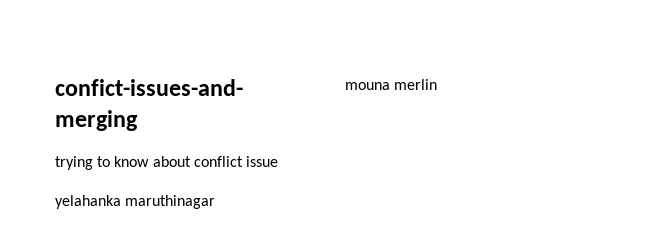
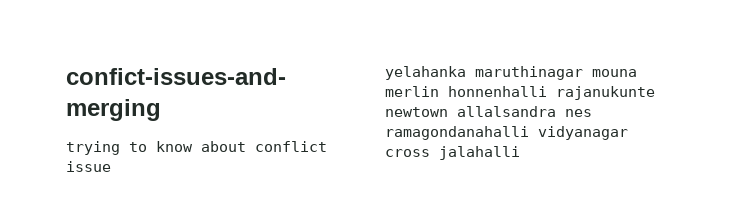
(216, 202) // -> (583, 73) none
(438, 84) none -> [448,86,655,100] [385,106,592,117] [385,126,628,140] [385,146,520,160] honnenhalli rajanukunte newtown allalsandra nes ramagondanahalli vidyanagar cross jalahalli

